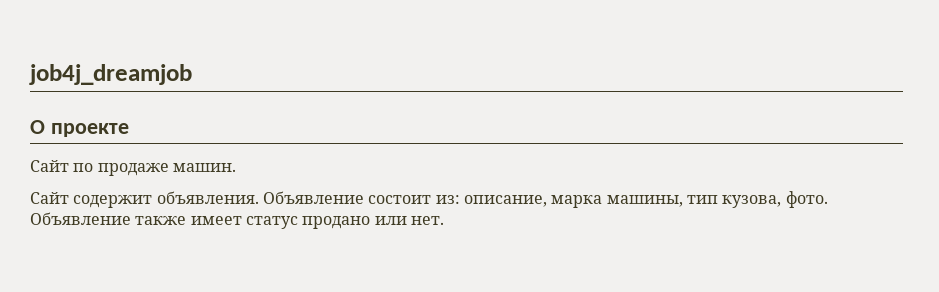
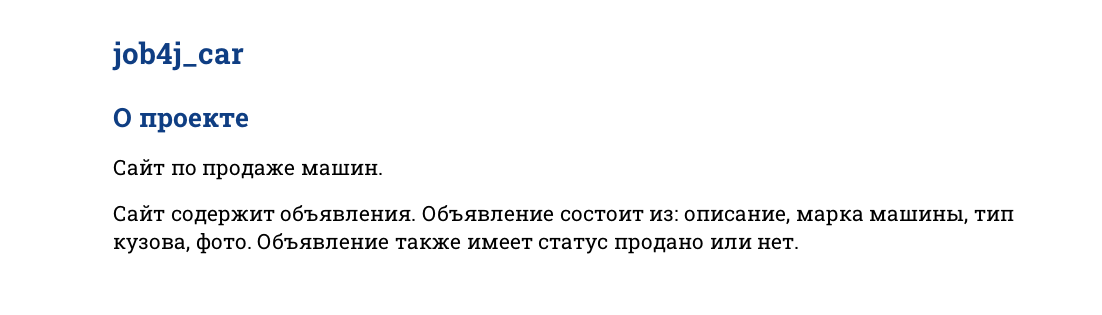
[29,64,192,85] job4j_dreamjob -> [112,41,244,71] job4j_car

